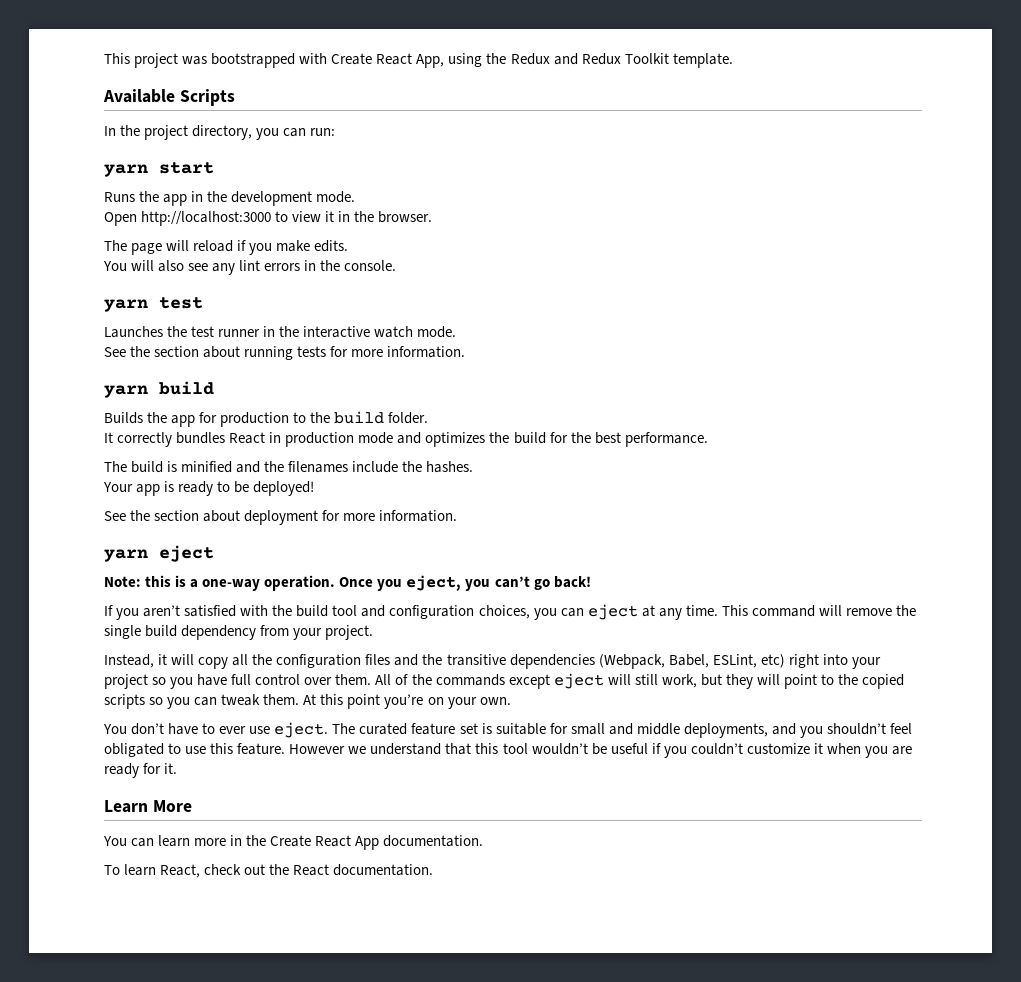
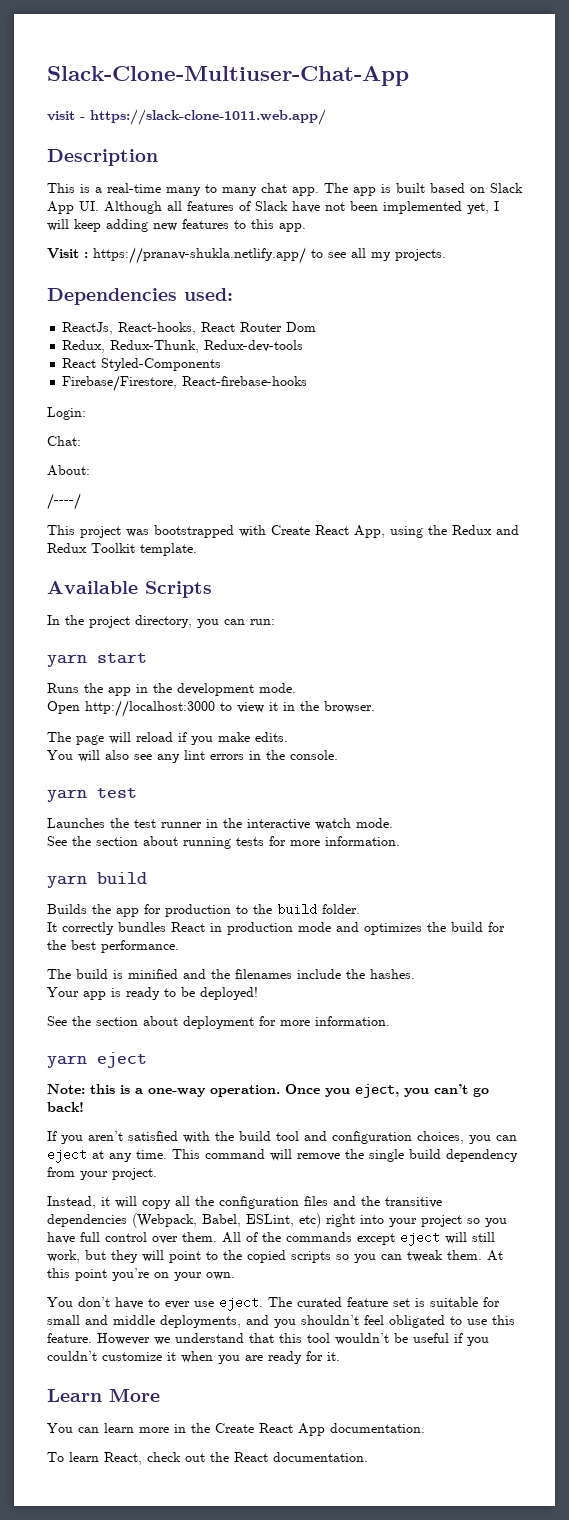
(104, 58) none -> [47,66,409,86] [47,109,326,125] [47,149,158,166] [47,183,523,196] [47,201,499,214] [47,219,306,232] [47,247,446,264] [47,288,233,305] [62,322,317,335] [62,340,304,353] [62,358,222,371] [62,375,308,392] [47,407,86,420] [47,436,81,446] [47,465,90,476] [47,493,81,510] Slack-Clone-Multiuser-Chat-App // visit - https://slack-clone-1011.web.app/ // Description // This is a real-time many to many chat app. The app is built based on Slack App UI. Although all features of Slack have not been implemented yet, I will keep adding new features to this app. // Visit : https://pranav-shukla.netlify.app/ to see all my projects. // Dependencies used: // ReactJs, React-hooks, React Router Dom // Redux, Redux-Thunk, Redux-dev-tools // React Styled-Components // Firebase/Firestore, React-firebase-hooks // Login: // Chat: // About: // /----/ //

